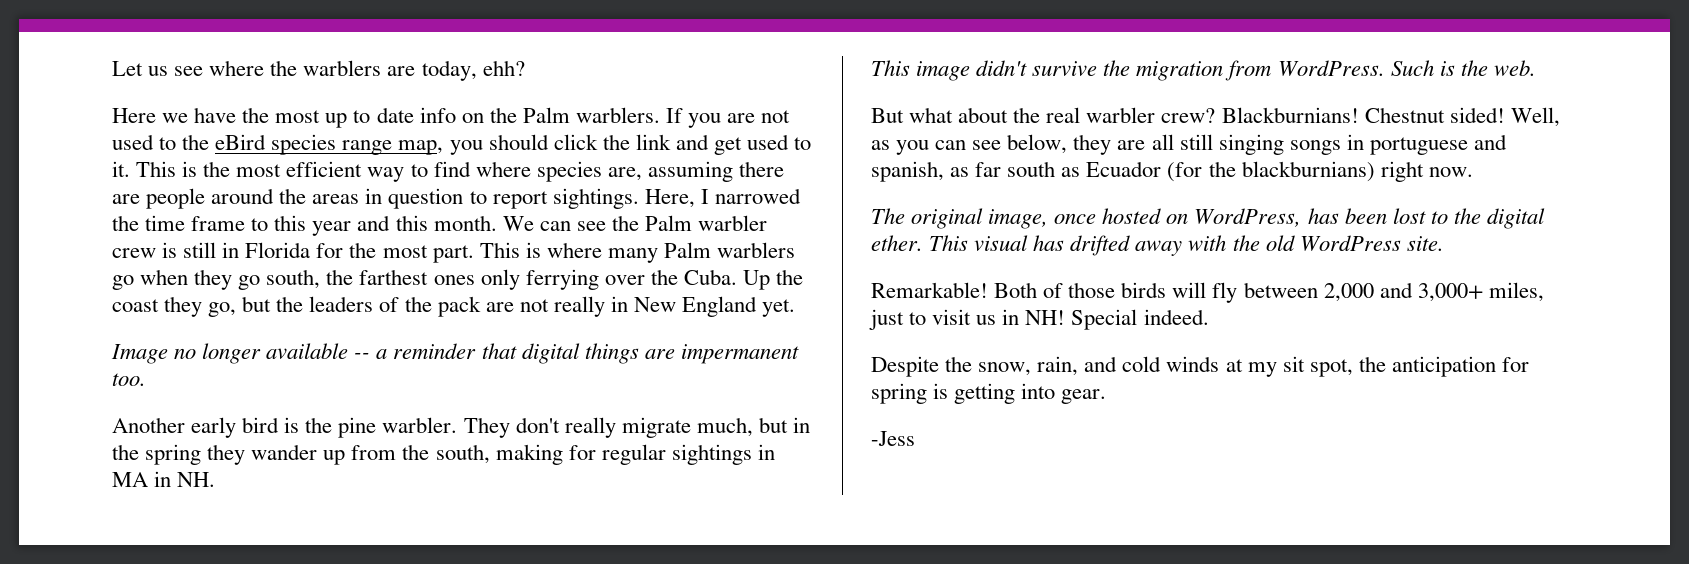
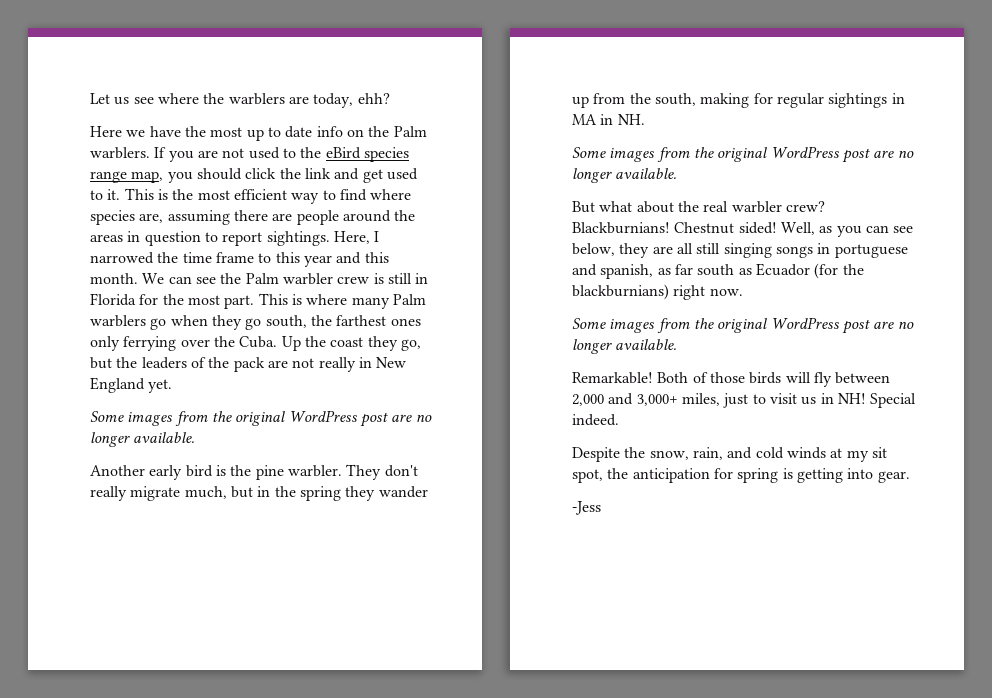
[111,343,799,364] [112,373,146,386] Image no longer available -- a reminder that digital things are impermanent too. -> [90,410,432,427] [90,432,196,447] Some images from the original WordPress post are no longer available.
[871,60,1536,81] This image didn't survive the migration from WordPress. Such is the web. -> [572,146,914,163] [572,168,678,183] Some images from the original WordPress post are no longer available.
[871,208,1545,229] [871,235,1444,256] The original image, once hosted on WordPress, has been lost to the digital ether. This visual has drifted away with the old WordPress site. -> [572,317,914,334] [572,339,678,354] Some images from the original WordPress post are no longer available.

